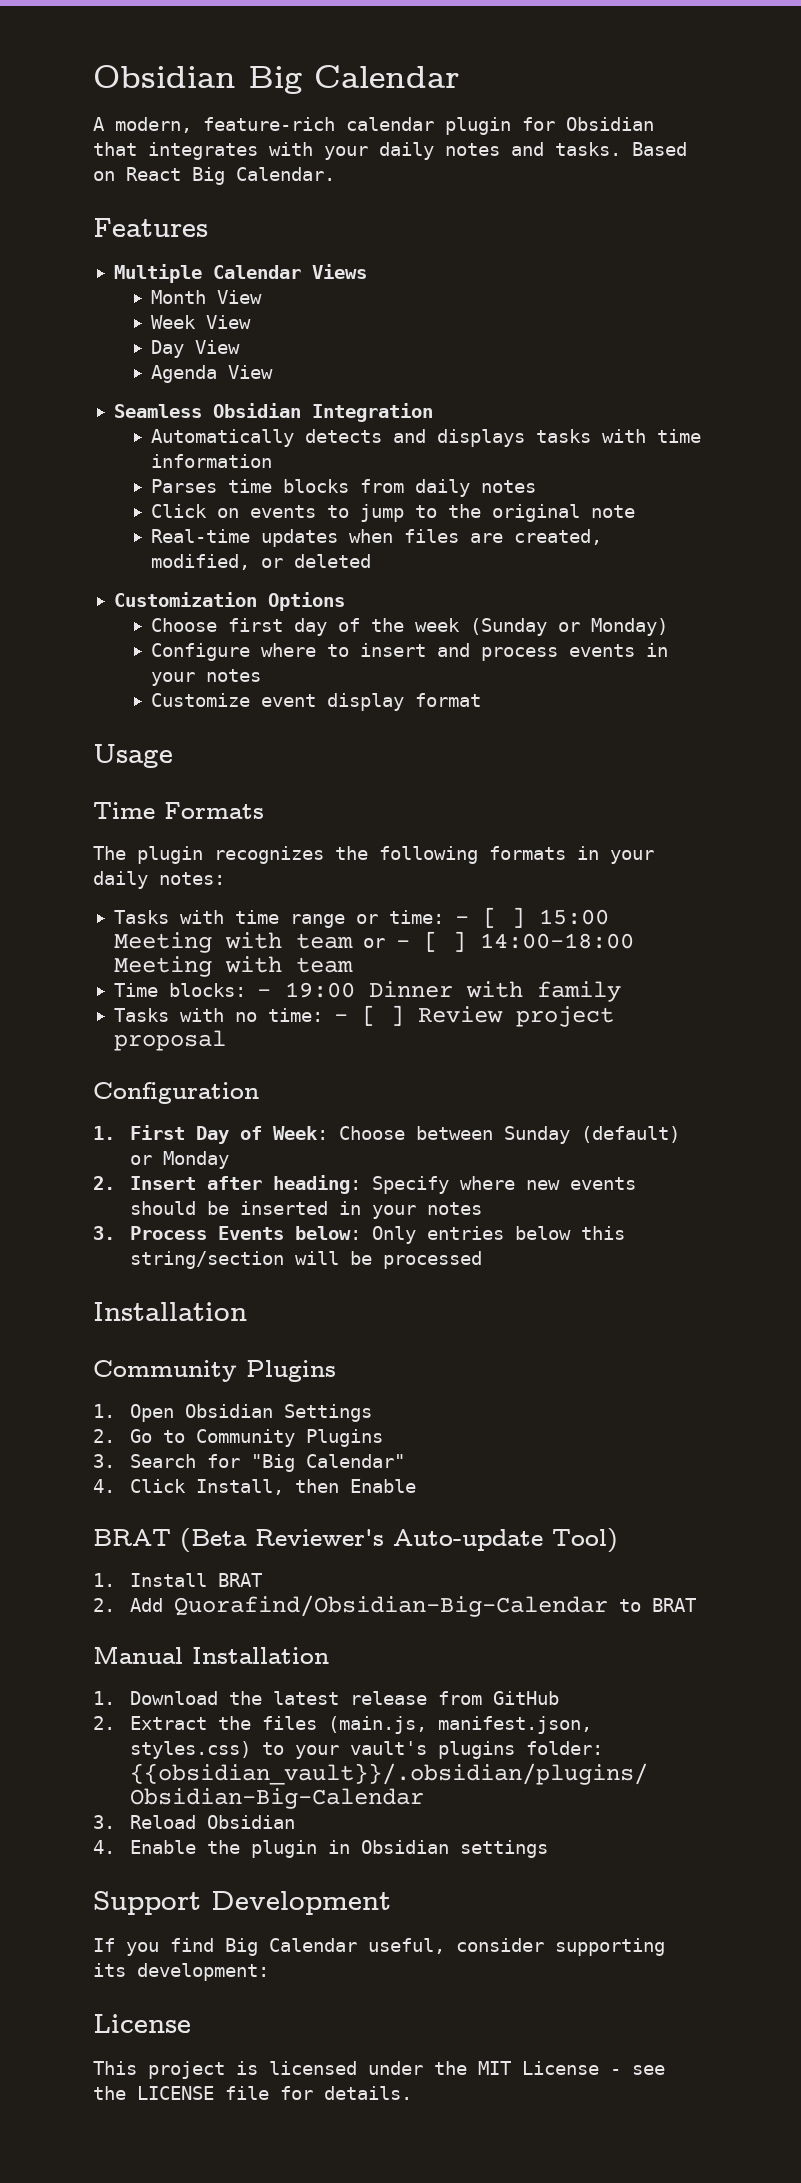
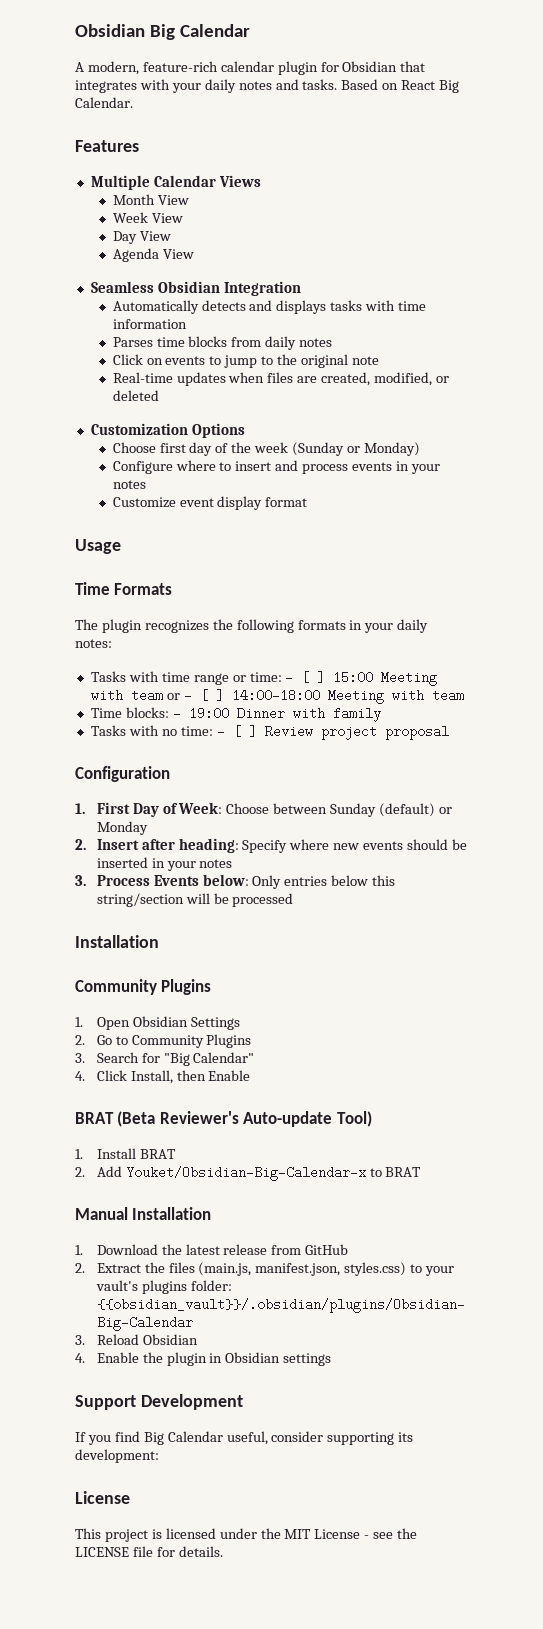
[174,1595,609,1617] Quorafind/Obsidian-Big-Calendar -> [125,1166,366,1181] Youket/Obsidian-Big-Calendar-x

